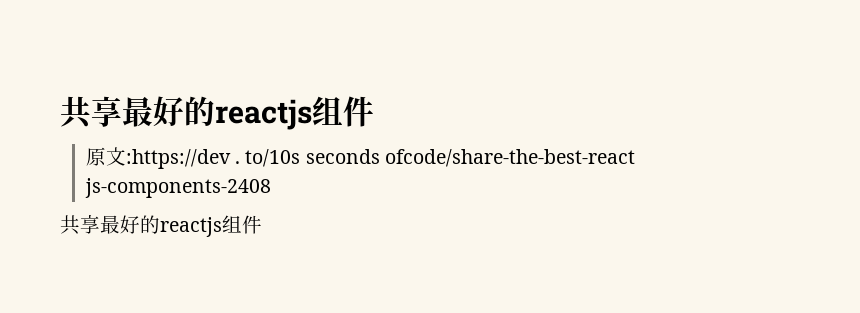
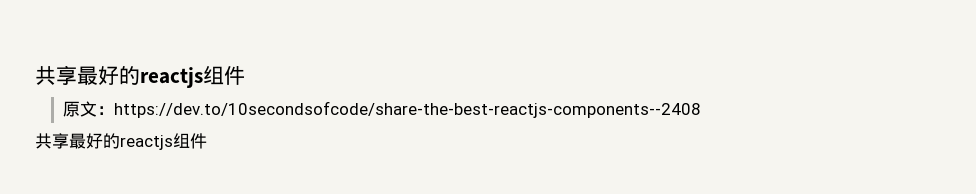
[125,149,635,169] [84,178,271,198] :https://dev . to/10s seconds ofcode/share-the-best-react js-components-2408 -> [96,101,701,118] ：https://dev.to/10secondsofcode/share-the-best-reactjs-components--2408

